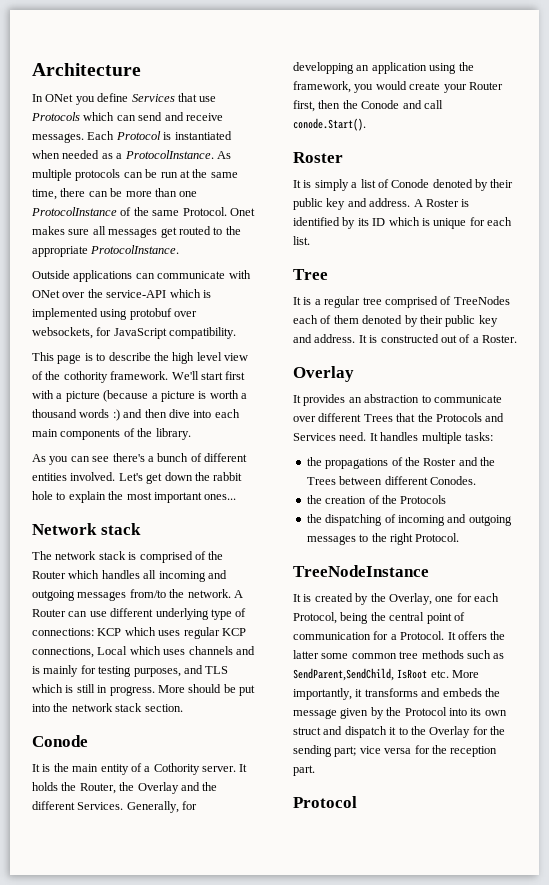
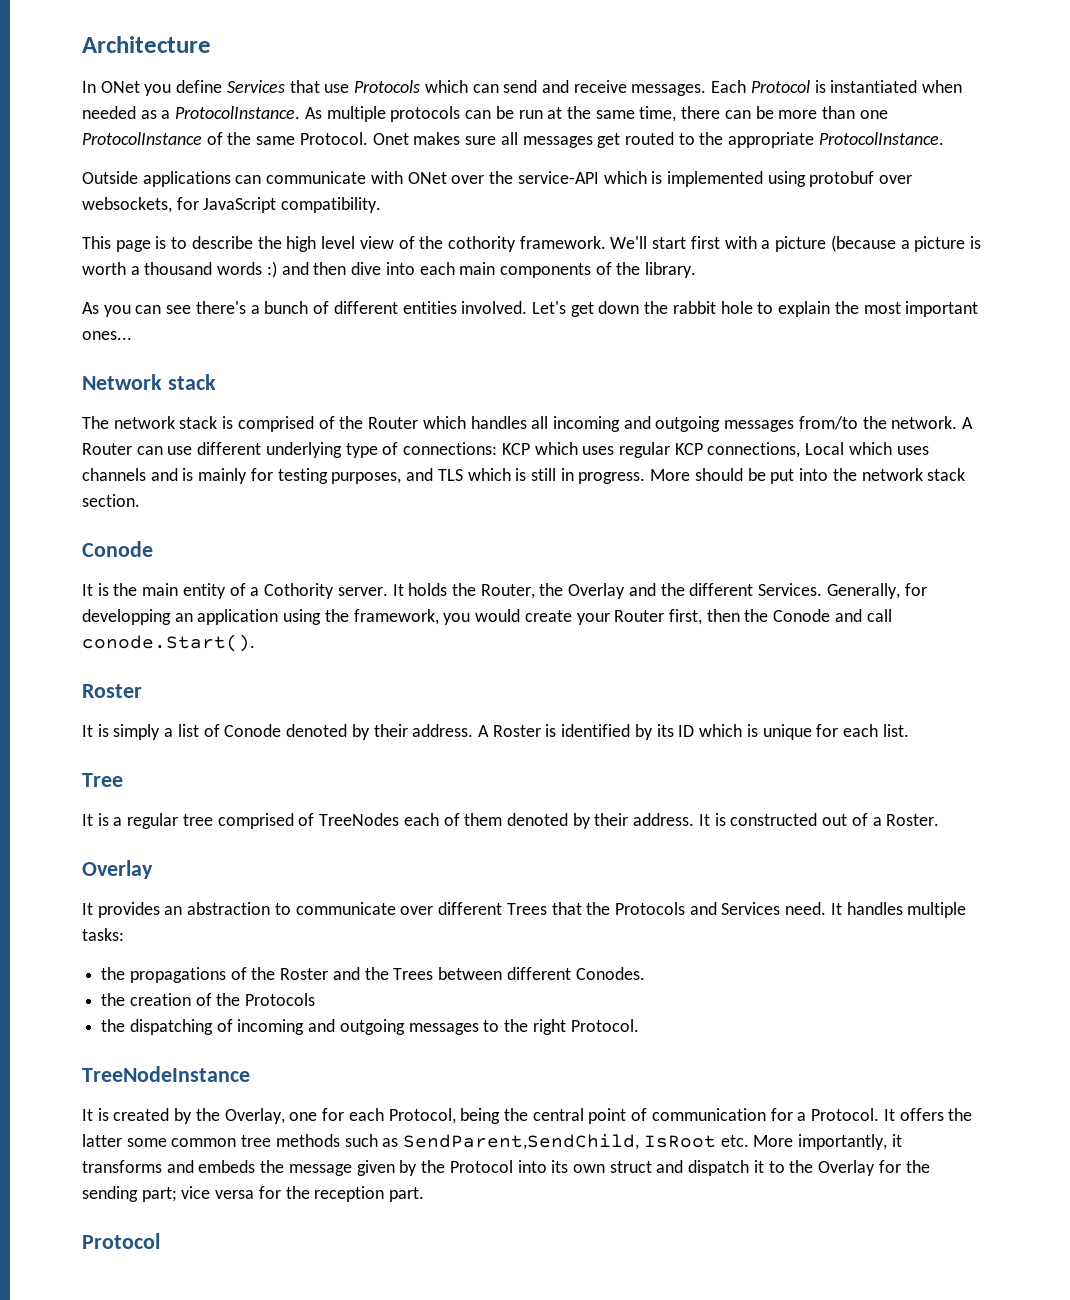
[293,198,367,210] public key and -> (408, 730) none
[445,315,498,327] [293,334,312,343] public key and -> (629, 819) none

